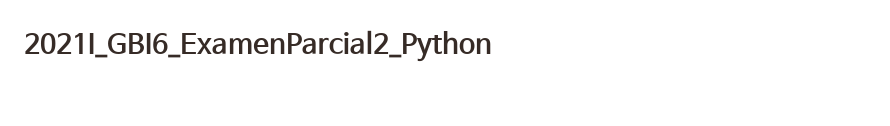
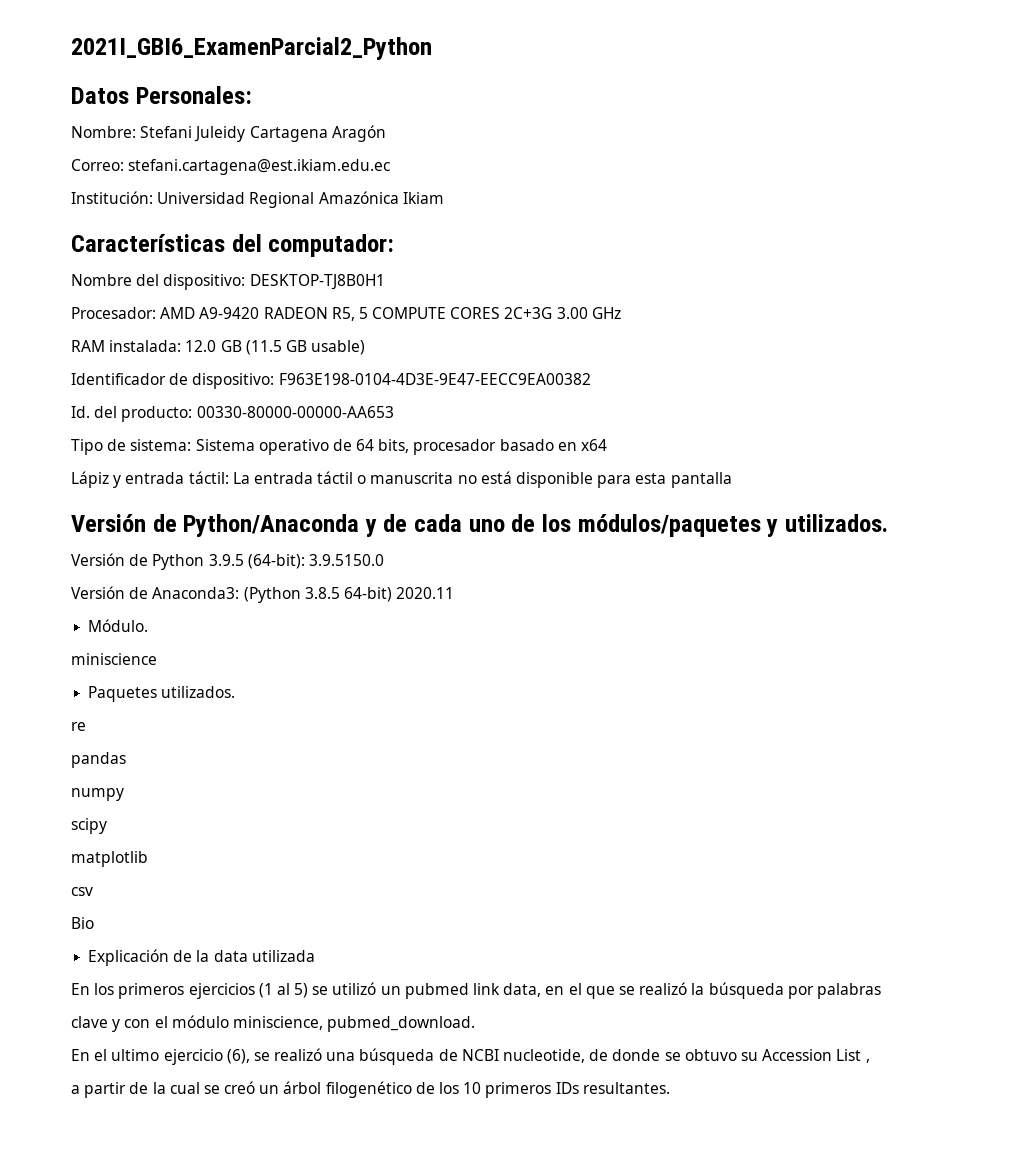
(492, 46) none -> [71,86,252,104] [71,125,386,142] [71,159,391,175] [71,191,444,208] [71,234,395,257] [71,274,385,290] [71,307,621,321] [71,340,366,355] [71,373,591,389] [71,406,394,422] [71,439,608,455] [71,471,732,488] [71,514,888,537] [71,553,384,570] [71,586,455,603] [88,619,149,632] [71,653,157,665] [88,686,236,702] [71,722,86,731] [71,752,126,768] [71,788,124,801] [71,818,107,834] [71,851,148,867] [71,887,93,896] [71,917,94,929] [88,949,315,966] [71,982,881,999] [71,1015,476,1032] [71,1048,870,1065] [71,1081,670,1098] // Datos Personales: // Nombre: Stefani Juleidy Cartagena Aragón // Correo: stefani.cartagena@est.ikiam.edu.ec // Institución: Universidad Regional Amazónica Ikiam // Características del computador: // Nombre del dispositivo: DESKTOP-TJ8B0H1 // Procesador: AMD A9-9420 RADEON R5, 5 COMPUTE CORES 2C+3G 3.00 GHz // RAM instalada: 12.0 GB (11.5 GB usable) // Identificador de dispositivo: F963E198-0104-4D3E-9E47-EECC9EA00382 // Id. del producto: 00330-80000-00000-AA653 // Tipo de sistema: Sistema operativo de 64 bits, procesador basado en x64 // Lápiz y entrada táctil: La entrada táctil o manuscrita no está disponible para esta pantalla // Versión de Python/Anaconda y de cada uno de los módulos/paquetes y utilizados. // Versión de Python 3.9.5 (64-bit): 3.9.5150.0 // Versión de Anaconda3: (Python 3.8.5 64-bit) 2020.11 // Módulo. // miniscience // Paquetes utilizados. // re // pandas // numpy // scipy // matplotlib // csv // Bio // Explicación de la data utilizada // En los primeros ejercicios (1 al 5) se utilizó un pubmed link data, en el que se realizó la búsqueda por palabras // clave y con el módulo miniscience, pubmed_download. // En el ultimo ejercicio (6), se realizó una búsqueda de NCBI nucleotide, de donde se obtuvo su Accession List , // a partir de la cual se creó un árbol filogenético de los 10 primeros IDs resultantes.

